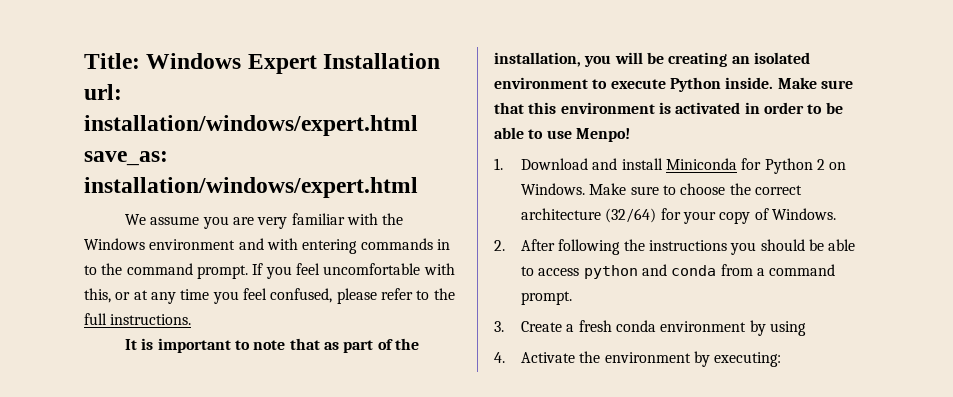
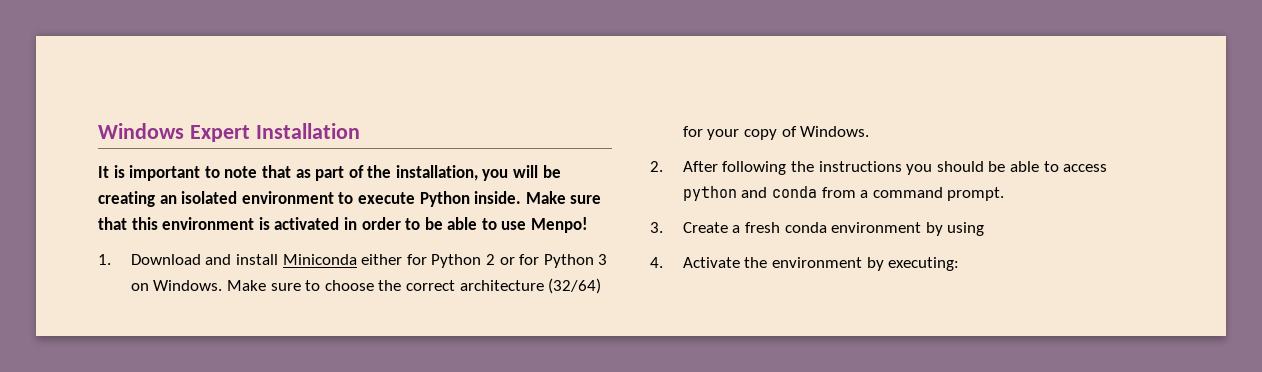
[84,53,140,69] Title: -> (98, 131) none
[84,84,122,100] [84,115,418,136] [84,151,168,166] [84,177,418,198] [124,213,404,229] [84,238,450,254] [84,263,455,279] [84,288,455,304] [84,313,192,325] url: installation/windows/expert.html save_as: installation/windows/expert.html // We assume you are very familiar with the Windows environment and with entering commands in to the command prompt. If you feel uncomfortable with this, or at any time you feel confused, please refer to the full instructions. -> (360, 131) none
(738, 164) none -> [361,254,403,265] either
(826, 164) none -> [499,254,608,268] or for Python 3

